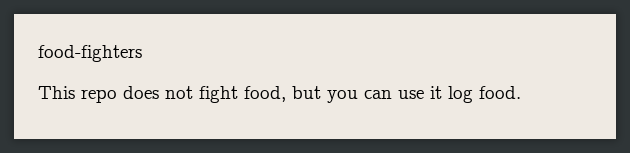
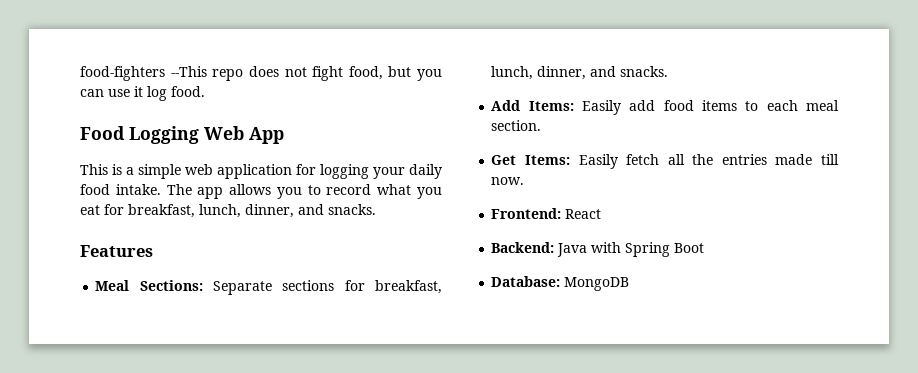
[38,86,75,99] // This -> [170,66,207,77] --This
(521, 92) none -> [80,126,284,144] [80,164,442,179] [80,184,442,199] [80,204,376,218] [80,245,153,257] [95,280,442,295] [491,66,669,80] [491,100,839,115] [491,120,542,131] [491,154,839,169] [491,177,525,185] [491,208,602,219] [491,242,705,257] [491,276,630,291] // Food Logging Web App // This is a simple web application for logging your daily food intake. The app allows you to record what you eat for breakfast, lunch, dinner, and snacks. // Features // Meal Sections: Separate sections for breakfast, lunch, dinner, and snacks. // Add Items: Easily add food items to each meal section. // Get Items: Easily fetch all the entries made till now. // Frontend: React // Backend: Java with Spring Boot // Database: MongoDB

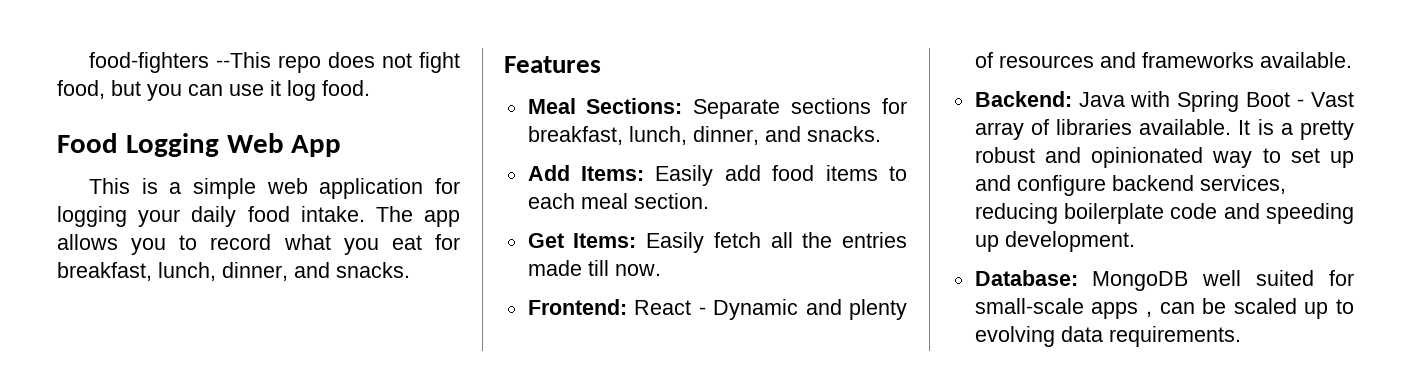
(602, 214) none -> [698,299,907,320] [974,52,1352,68] - Dynamic and plenty of resources and frameworks available.
[491,276,630,291] // Database: MongoDB -> [1297,92,1354,107] [974,119,1354,140] [974,147,1354,168] [974,175,1286,196] [974,203,1354,224] [974,231,1135,252] [974,270,1354,291] [974,298,1354,319] [974,326,1241,347] - Vast array of libraries available. It is a pretty robust and opinionated way to set up and configure backend services, reducing boilerplate code and speeding up development. // Database: MongoDB well suited for small-scale apps , can be scaled up to evolving data requirements.

